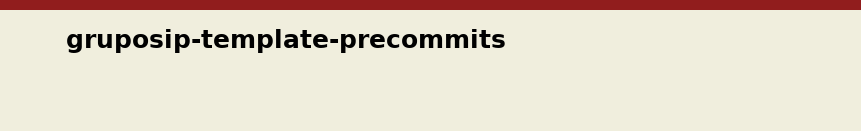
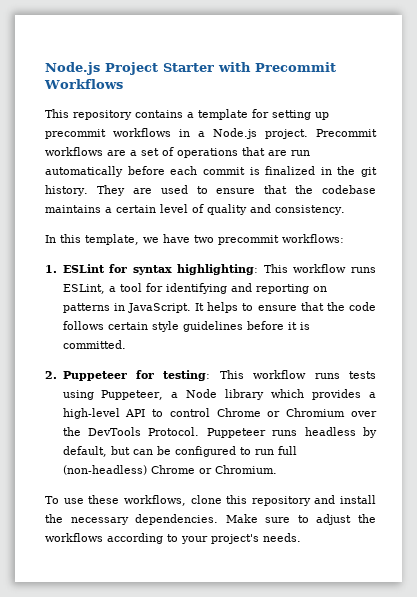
[66,29,506,53] gruposip-template-precommits -> [45,62,336,75] [44,79,123,89] [45,109,329,120] [45,128,377,139] [45,147,310,158] [45,166,377,177] [45,185,376,196] [45,204,345,215] [45,234,344,245] [45,264,376,275] [62,283,327,294] [62,302,376,313] [62,321,310,332] [62,340,126,349] [45,370,376,381] [62,389,376,400] [62,408,377,419] [62,427,377,438] [62,446,297,457] [62,465,277,475] [45,495,376,506] [45,514,376,525] [45,533,301,544] Node.js Project Starter with Precommit Workflows // This repository contains a template for setting up precommit workflows in a Node.js project. Precommit workflows are a set of operations that are run automatically before each commit is finalized in the git history. They are used to ensure that the codebase maintains a certain level of quality and consistency. // In this template, we have two precommit workflows: // 1. ESLint for syntax highlighting: This workflow runs ESLint, a tool for identifying and reporting on patterns in JavaScript. It helps to ensure that the code follows certain style guidelines before it is committed. // 2. Puppeteer for testing: This workflow runs tests using Puppeteer, a Node library which provides a high-level API to control Chrome or Chromium over the DevTools Protocol. Puppeteer runs headless by default, but can be configured to run full (non-headless) Chrome or Chromium. // To use these workflows, clone this repository and install the necessary dependencies. Make sure to adjust the workflows according to your project's needs.

